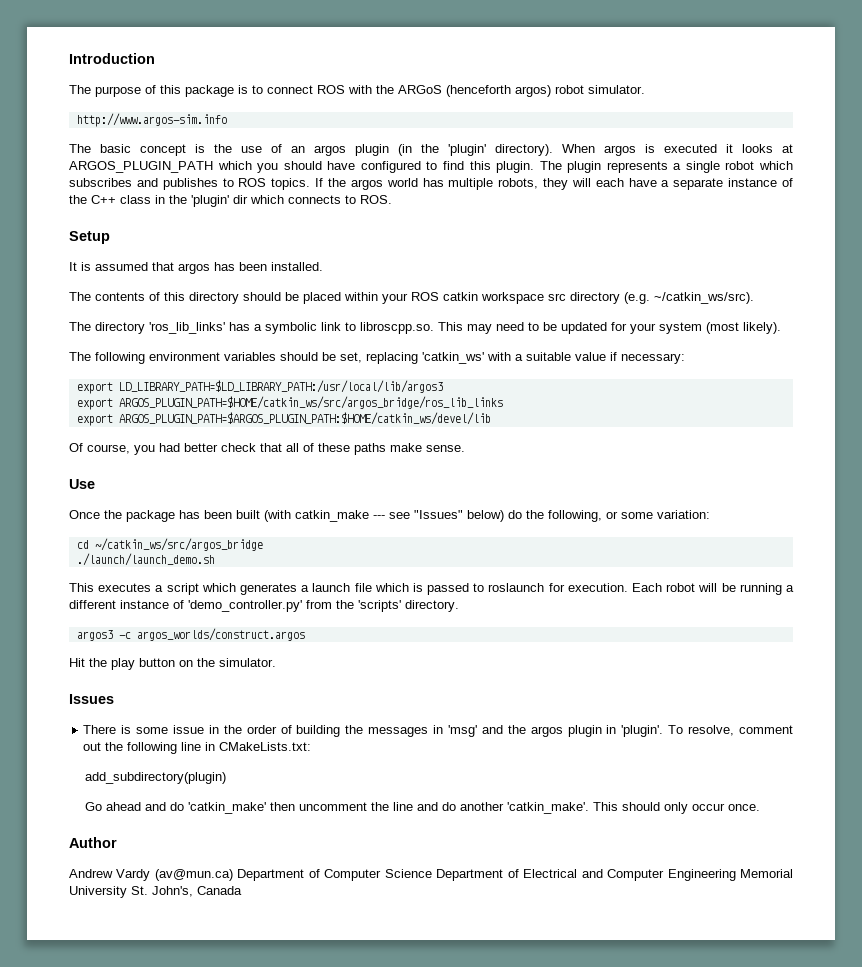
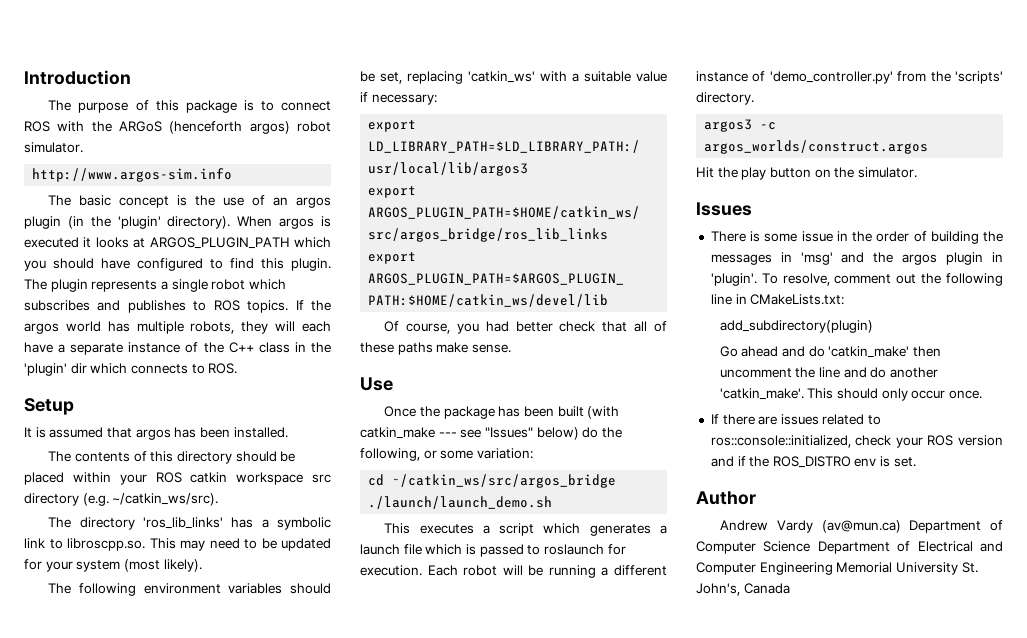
(760, 807) none -> [710,414,882,425] [710,435,1003,448] [710,456,916,468] // If there are issues related to ros::console::initialized, check your ROS version and if the ROS_DISTRO env is set.

